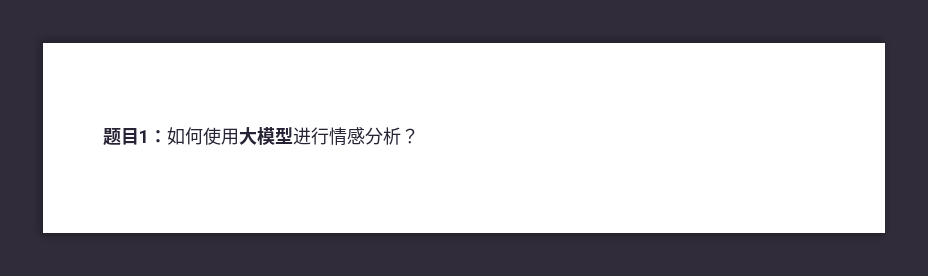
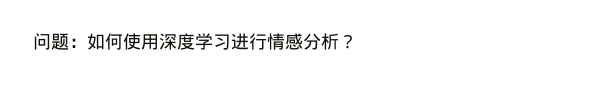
[103,128,149,146] 题目1 -> [33,33,69,50] 问题
[239,127,293,145] 大模型 -> [159,33,231,50] 深度学习

